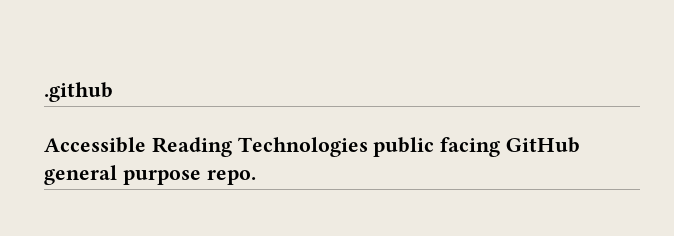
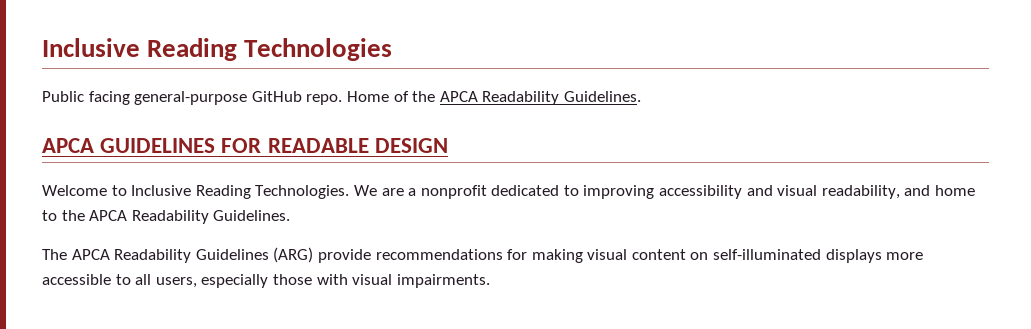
[44,82,113,102] [44,137,146,153] .github // Accessible -> [42,38,140,57] Inclusive
[373,137,581,157] [44,165,256,185] public facing GitHub general purpose repo. -> [42,91,641,105] [42,138,448,153] [42,185,976,199] [42,210,291,224] [42,247,924,263] [42,274,490,288] // Public facing general-purpose GitHub repo. Home of the APCA Readability Guidelines. // APCA GUIDELINES FOR READABLE DESIGN // Welcome to Inclusive Reading Technologies. We are a nonprofit dedicated to improving accessibility and visual readability, and home to the APCA Readability Guidelines. // The APCA Readability Guidelines (ARG) provide recommendations for making visual content on self-illuminated displays more accessible to all users, especially those with visual impairments.

